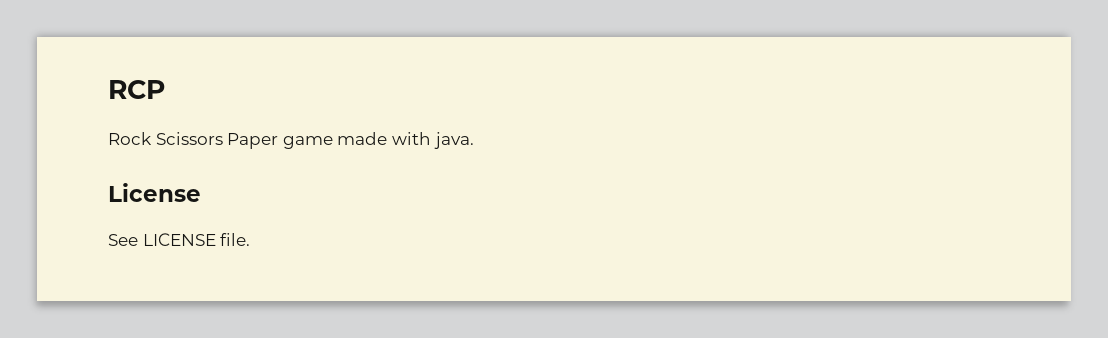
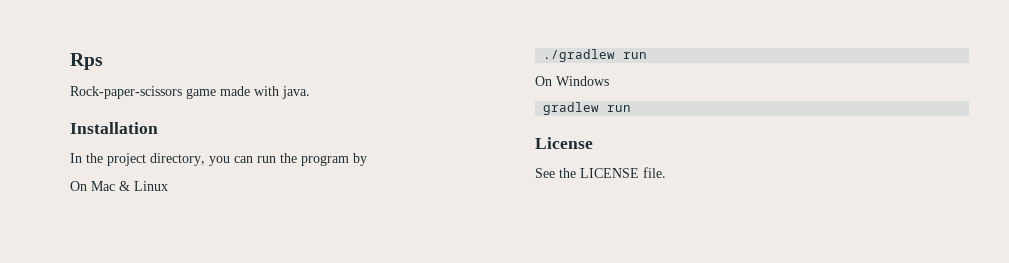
[108,80,165,99] [108,132,279,149] RCP // Rock Scissors Paper -> [70,53,103,70] [70,86,182,99] Rps // Rock-paper-scissors
(474, 140) none -> [70,122,158,134] [70,153,367,166] [70,181,168,191] [543,49,648,62] [535,76,609,86] [543,102,632,115] // Installation // In the project directory, you can run the program by // On Mac & Linux // ./gradlew run // On Windows // gradlew run
(138, 240) none -> [559,168,576,178] the

